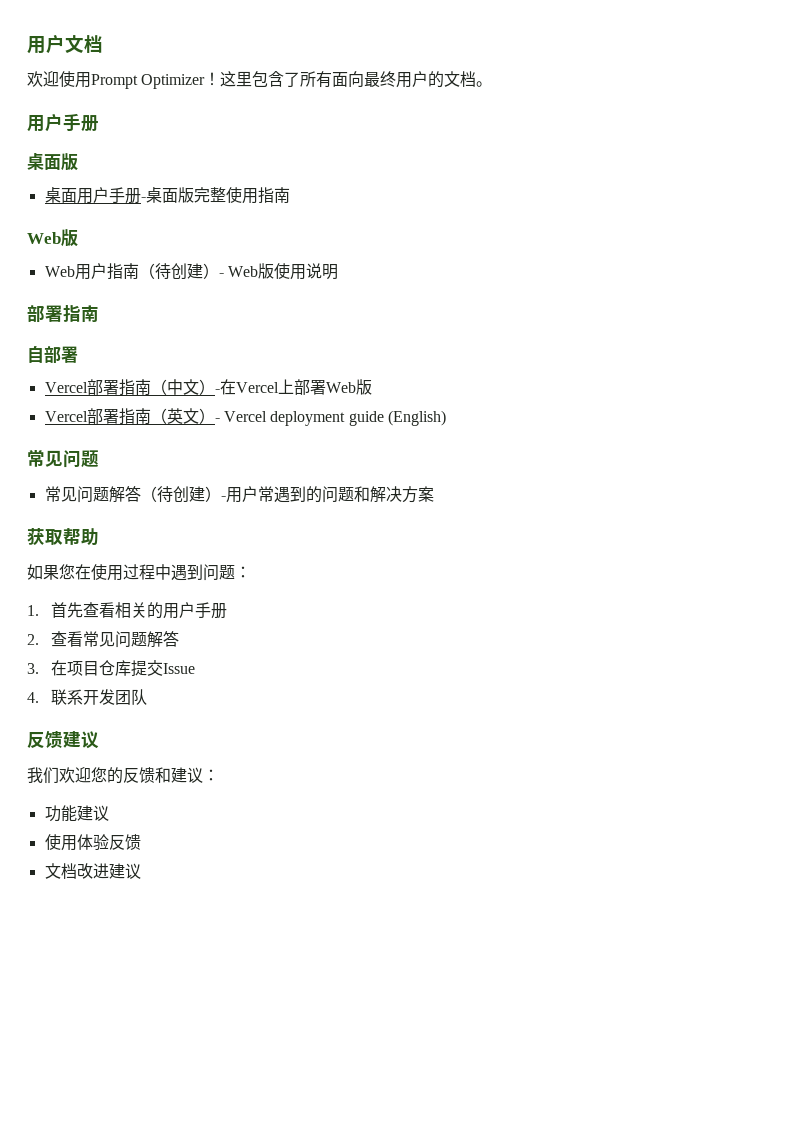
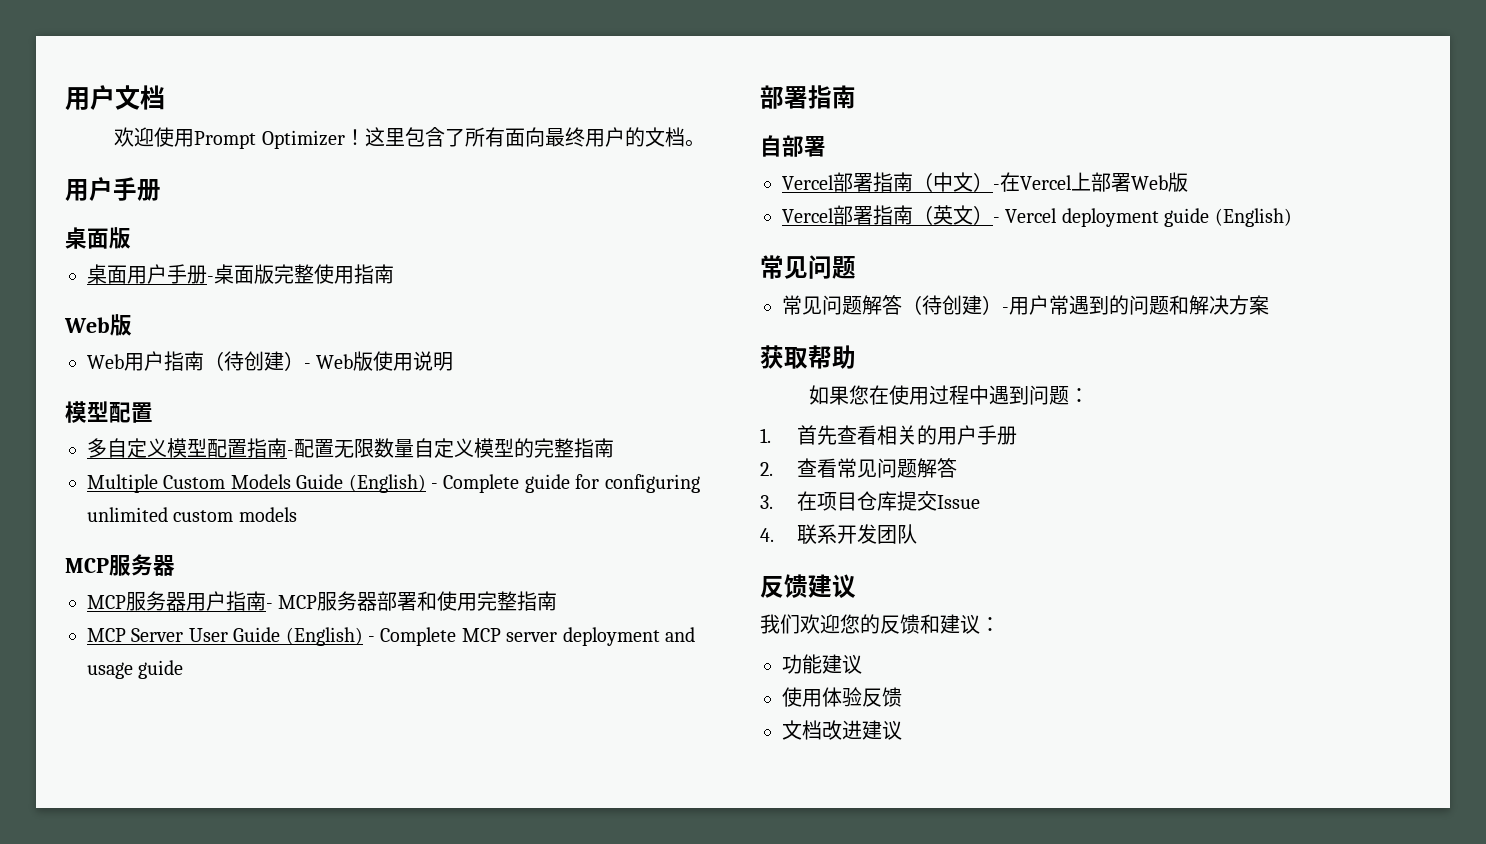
(338, 272) none -> [65,401,153,423] [87,438,614,458] [87,474,700,493] [87,507,297,522] [65,554,175,576] [87,591,558,611] [87,627,695,646] [87,660,184,679] // 模型配置 // 多自定义模型配置指南-配置无限数量自定义模型的完整指南 // Multiple Custom Models Guide (English) - Complete guide for configuring unlimited custom models // MCP服务器 // MCP服务器用户指南- MCP服务器部署和使用完整指南 // MCP Server User Guide (English) - Complete MCP server deployment and usage guide

